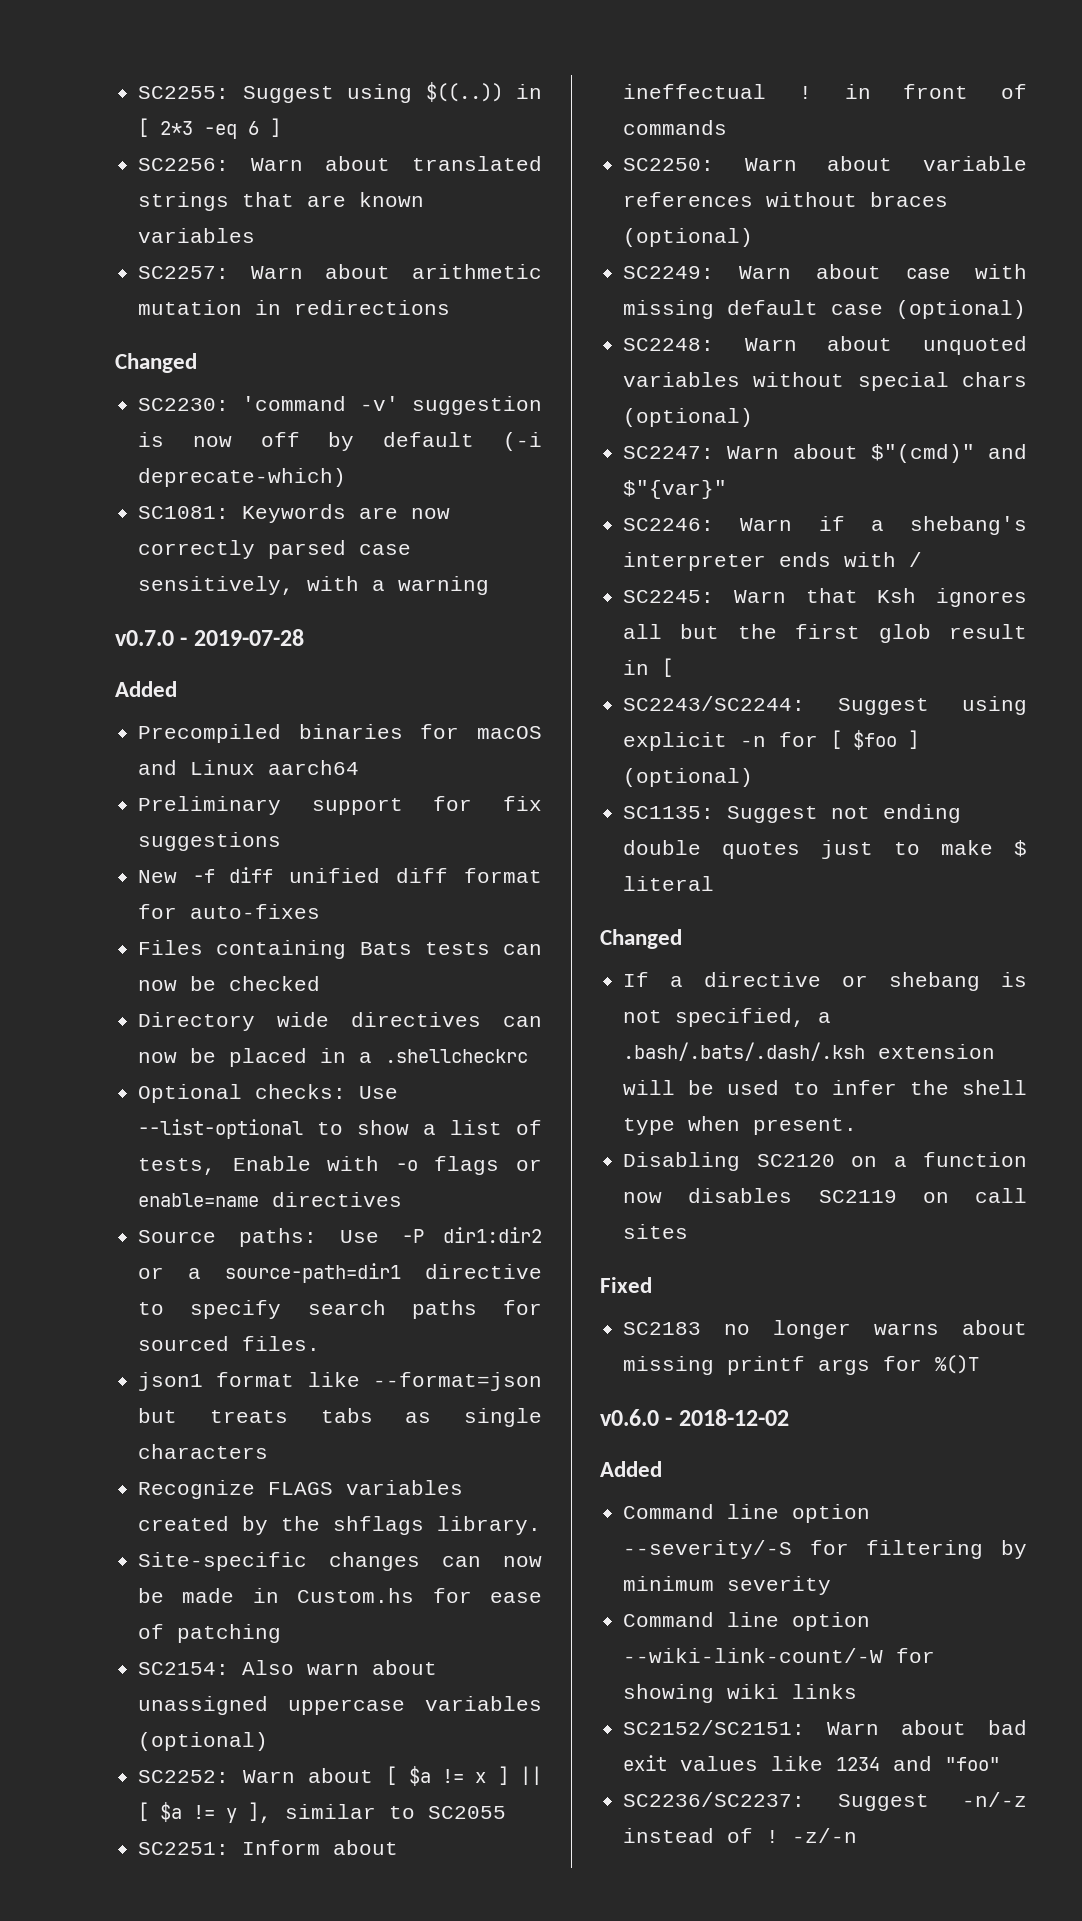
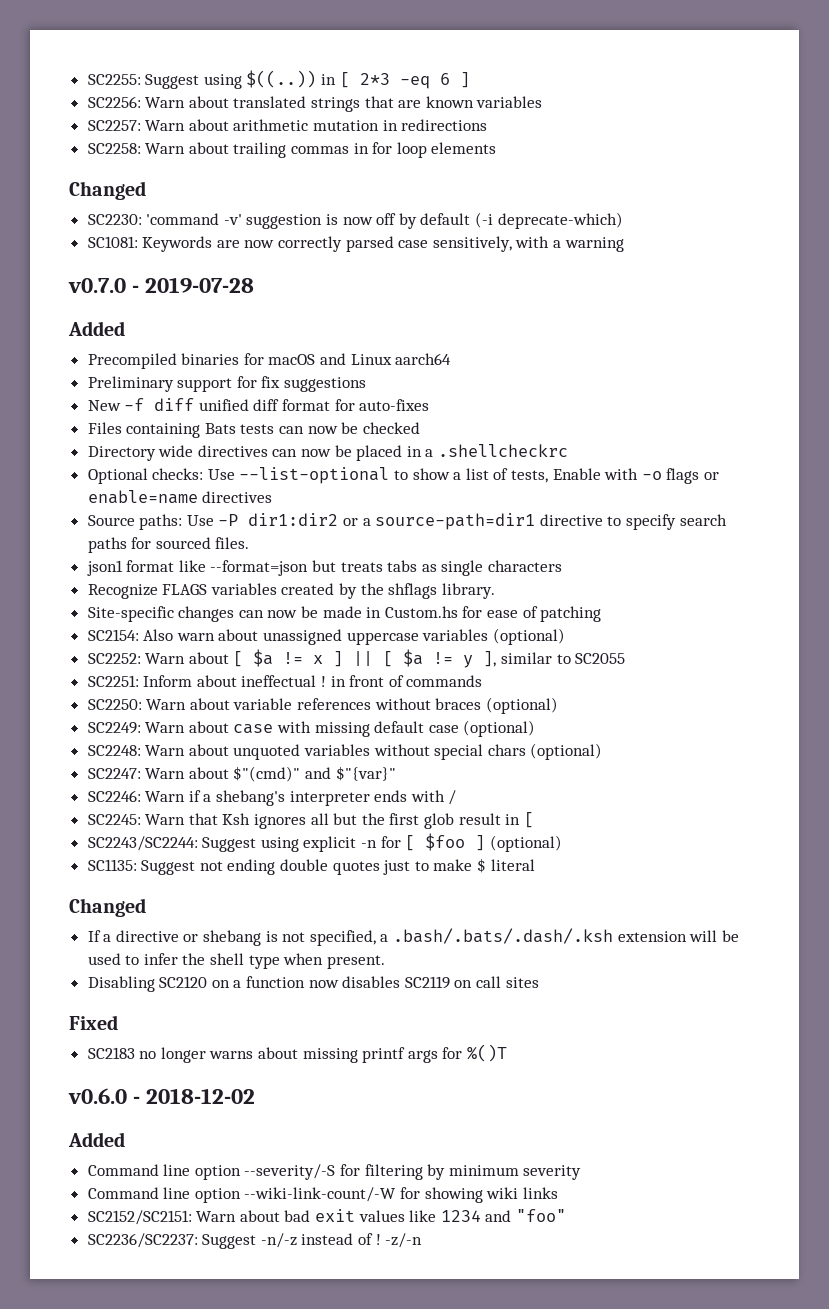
(451, 307) none -> [87,142,497,158] // SC2258: Warn about trailing commas in for loop elements

